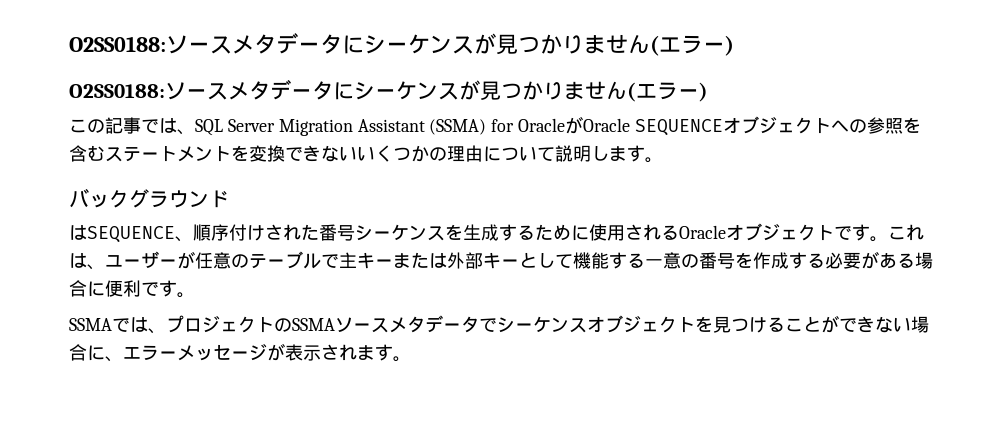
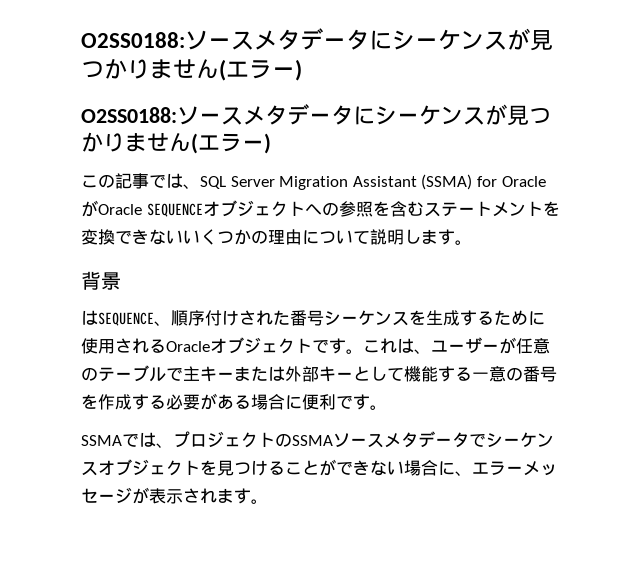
[69,188,229,208] バックグラウンド -> [81,271,121,290] 背景

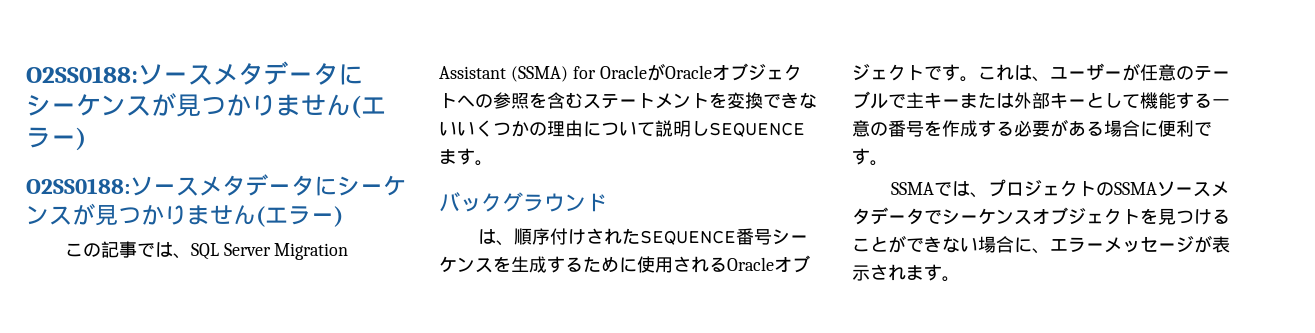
[146,203,203,217] SEQUENCE -> (712, 72) none
(421, 236) none -> [709,122,805,137] SEQUENCE
[81,271,121,290] [81,310,154,326] 背景 // はSEQUENCE -> [439,192,607,212] [477,229,496,244] バックグラウンド // は
(290, 317) none -> [639,230,736,245] SEQUENCE

